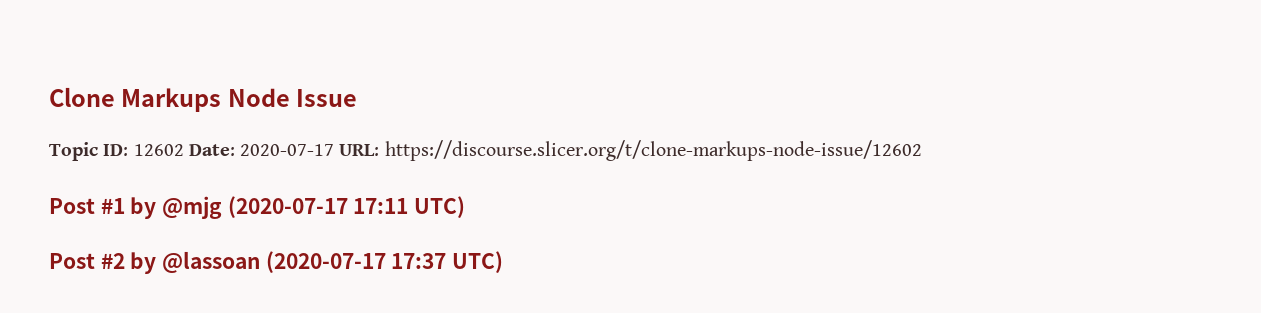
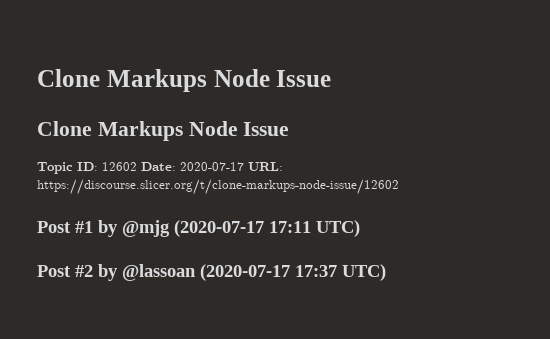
[49,87,358,112] Clone Markups Node Issue -> [37,69,332,92] [37,121,290,141] Clone Markups Node Issue // Clone Markups Node Issue

